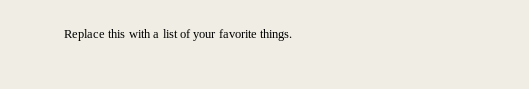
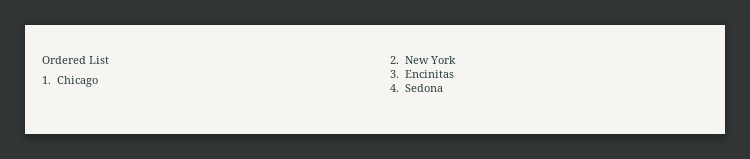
[64,29,292,41] Replace this with a list of your favorite things. -> [42,56,109,64] [42,76,98,87] [390,56,456,64] [390,70,454,78] [390,84,443,92] Ordered List // 1. Chicago // 2. New York // 3. Encinitas // 4. Sedona

